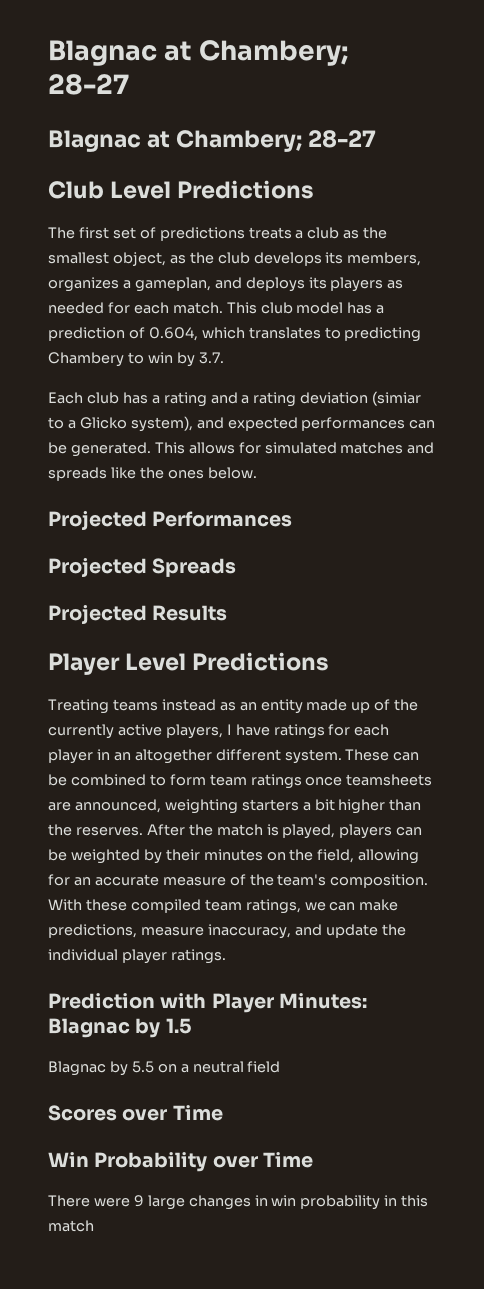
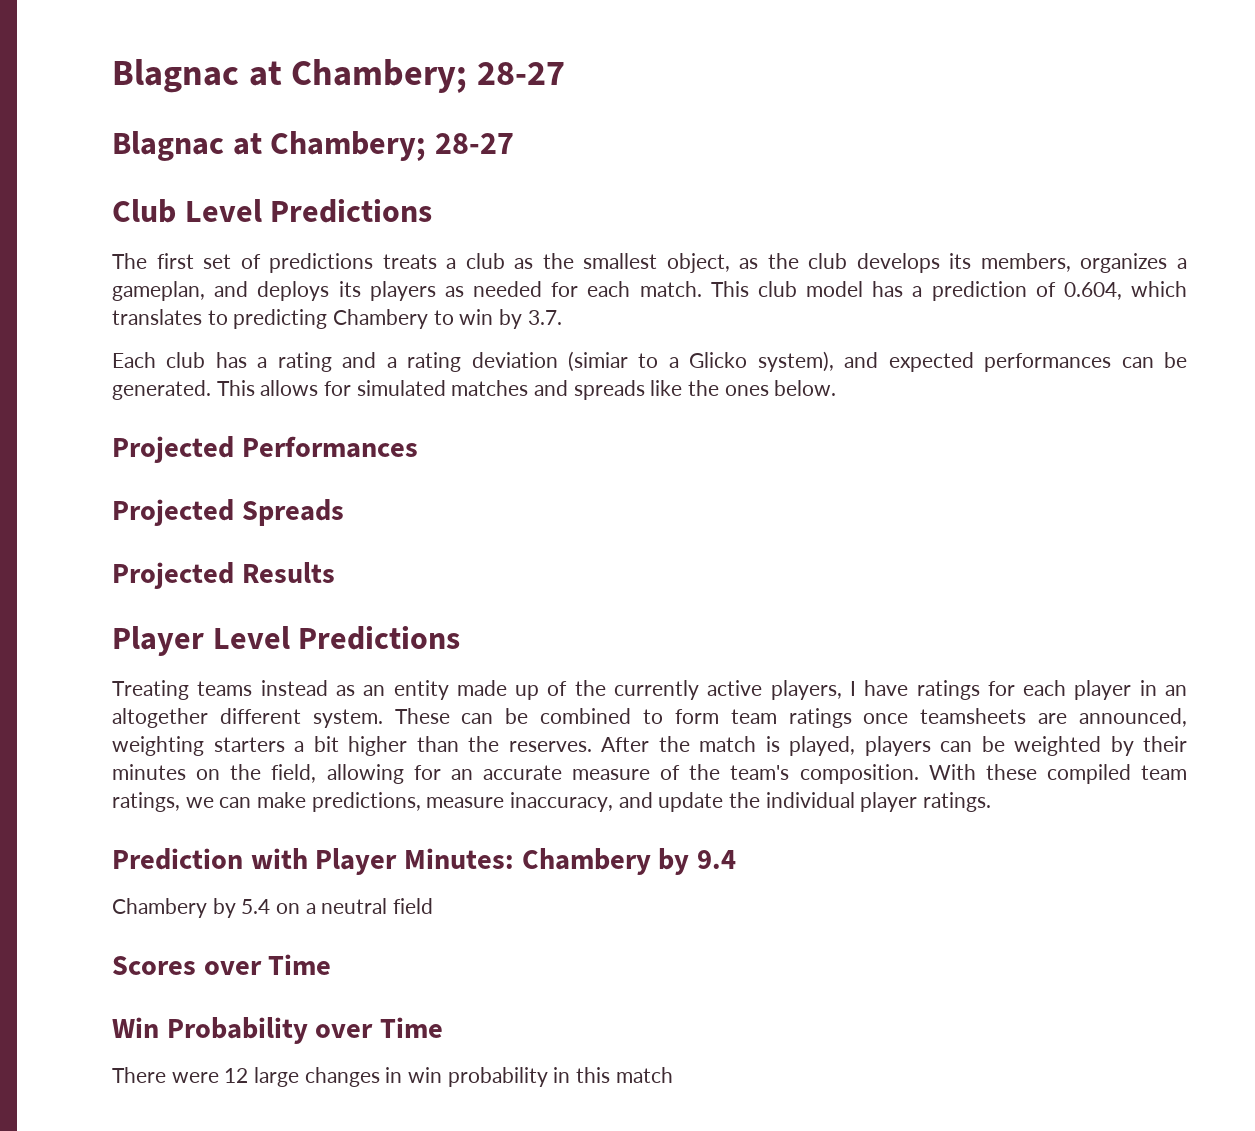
[48,1018,192,1038] [48,1061,154,1076] Blagnac by 1.5 // Blagnac by 5.5 -> [521,848,737,875] [112,898,271,918] Chambery by 9.4 // Chambery by 5.4
[133,1195,144,1207] 9 -> [224,1068,249,1083] 12

